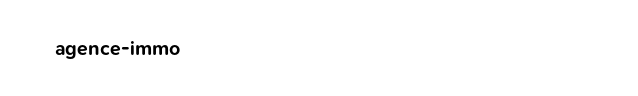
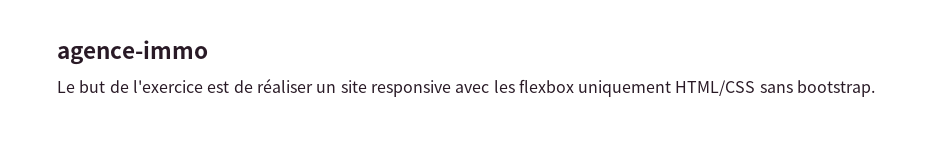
(180, 50) none -> [57,78,876,97] // Le but de l'exercice est de réaliser un site responsive avec les flexbox uniquement HTML/CSS sans bootstrap.

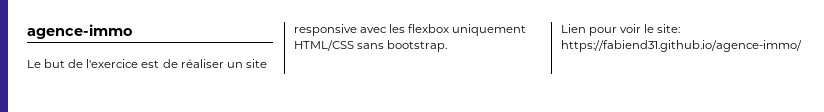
(876, 88) none -> [561,24,681,36] [561,40,802,52] // Lien pour voir le site: https://fabiend31.github.io/agence-immo/

